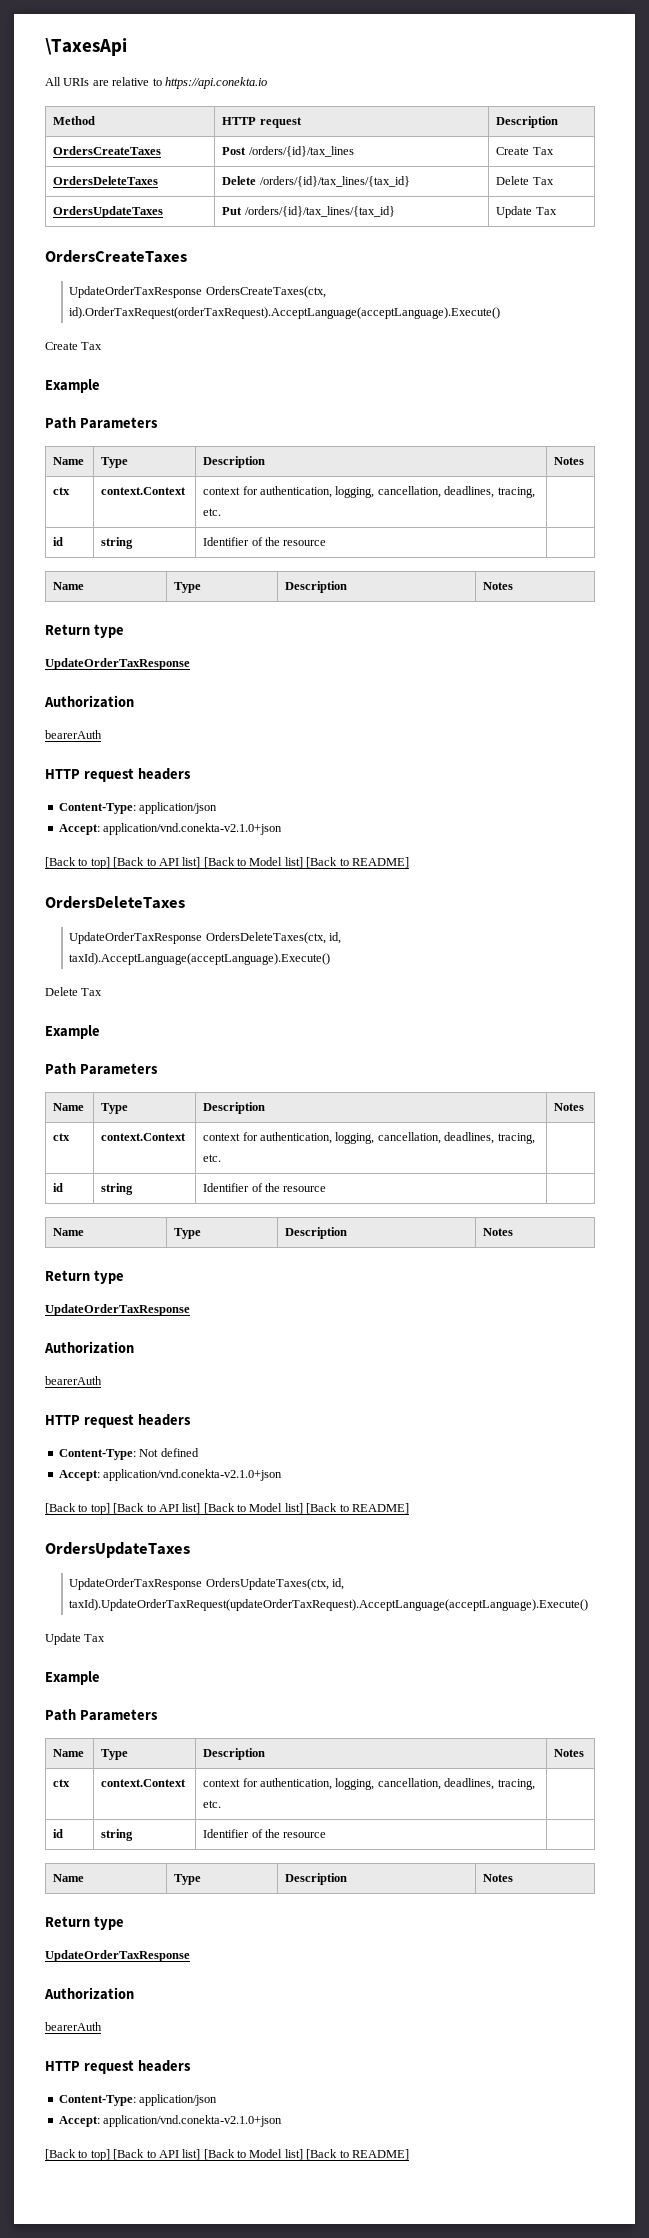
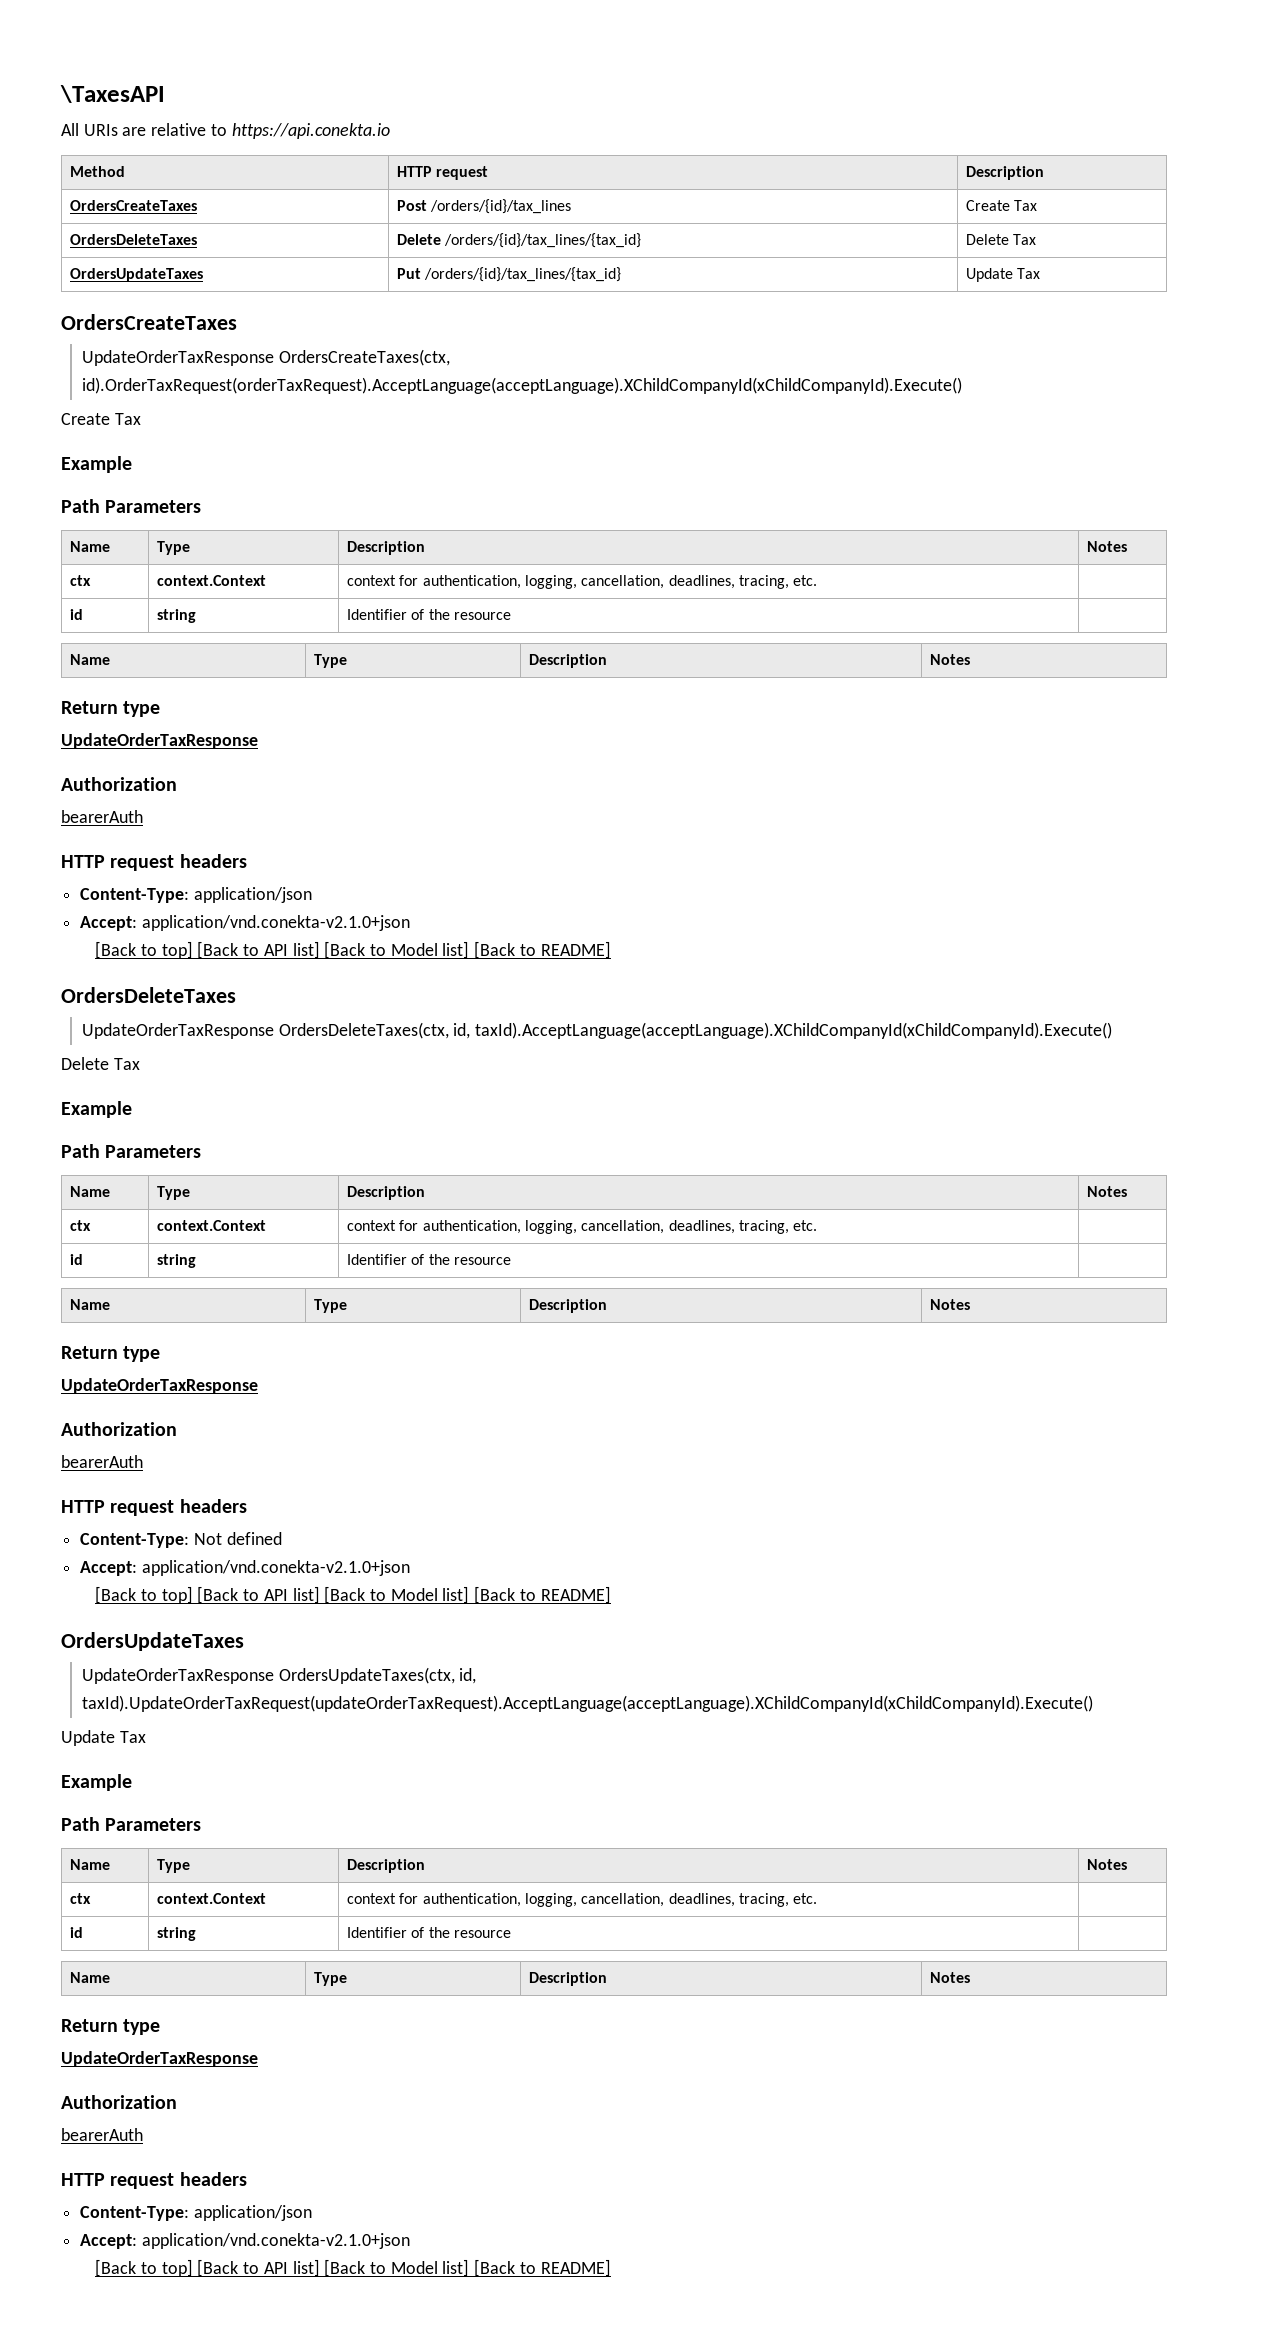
[45,38,127,56] \TaxesApi -> [60,85,165,103] \TaxesAPI
[69,307,501,319] id).OrderTaxRequest(orderTaxRequest).AcceptLanguage(acceptLanguage).Execute() -> [82,377,963,394] id).OrderTaxRequest(orderTaxRequest).AcceptLanguage(acceptLanguage).XChildCompanyId(xChildCompanyId).Execute()
[69,953,331,965] taxId).AcceptLanguage(acceptLanguage).Execute() -> [475,1022,1113,1039] taxId).AcceptLanguage(acceptLanguage).XChildCompanyId(xChildCompanyId).Execute()
[69,1599,589,1611] taxId).UpdateOrderTaxRequest(updateOrderTaxRequest).AcceptLanguage(acceptLanguage).Execute() -> [82,1695,1094,1712] taxId).UpdateOrderTaxRequest(updateOrderTaxRequest).AcceptLanguage(acceptLanguage).XChildCompanyId(xChildCompanyId).Execute()

